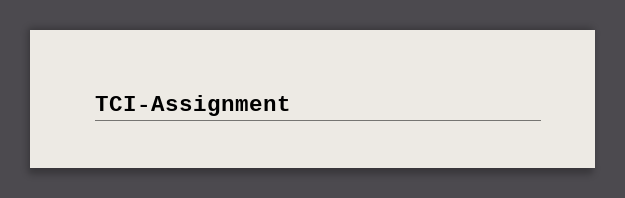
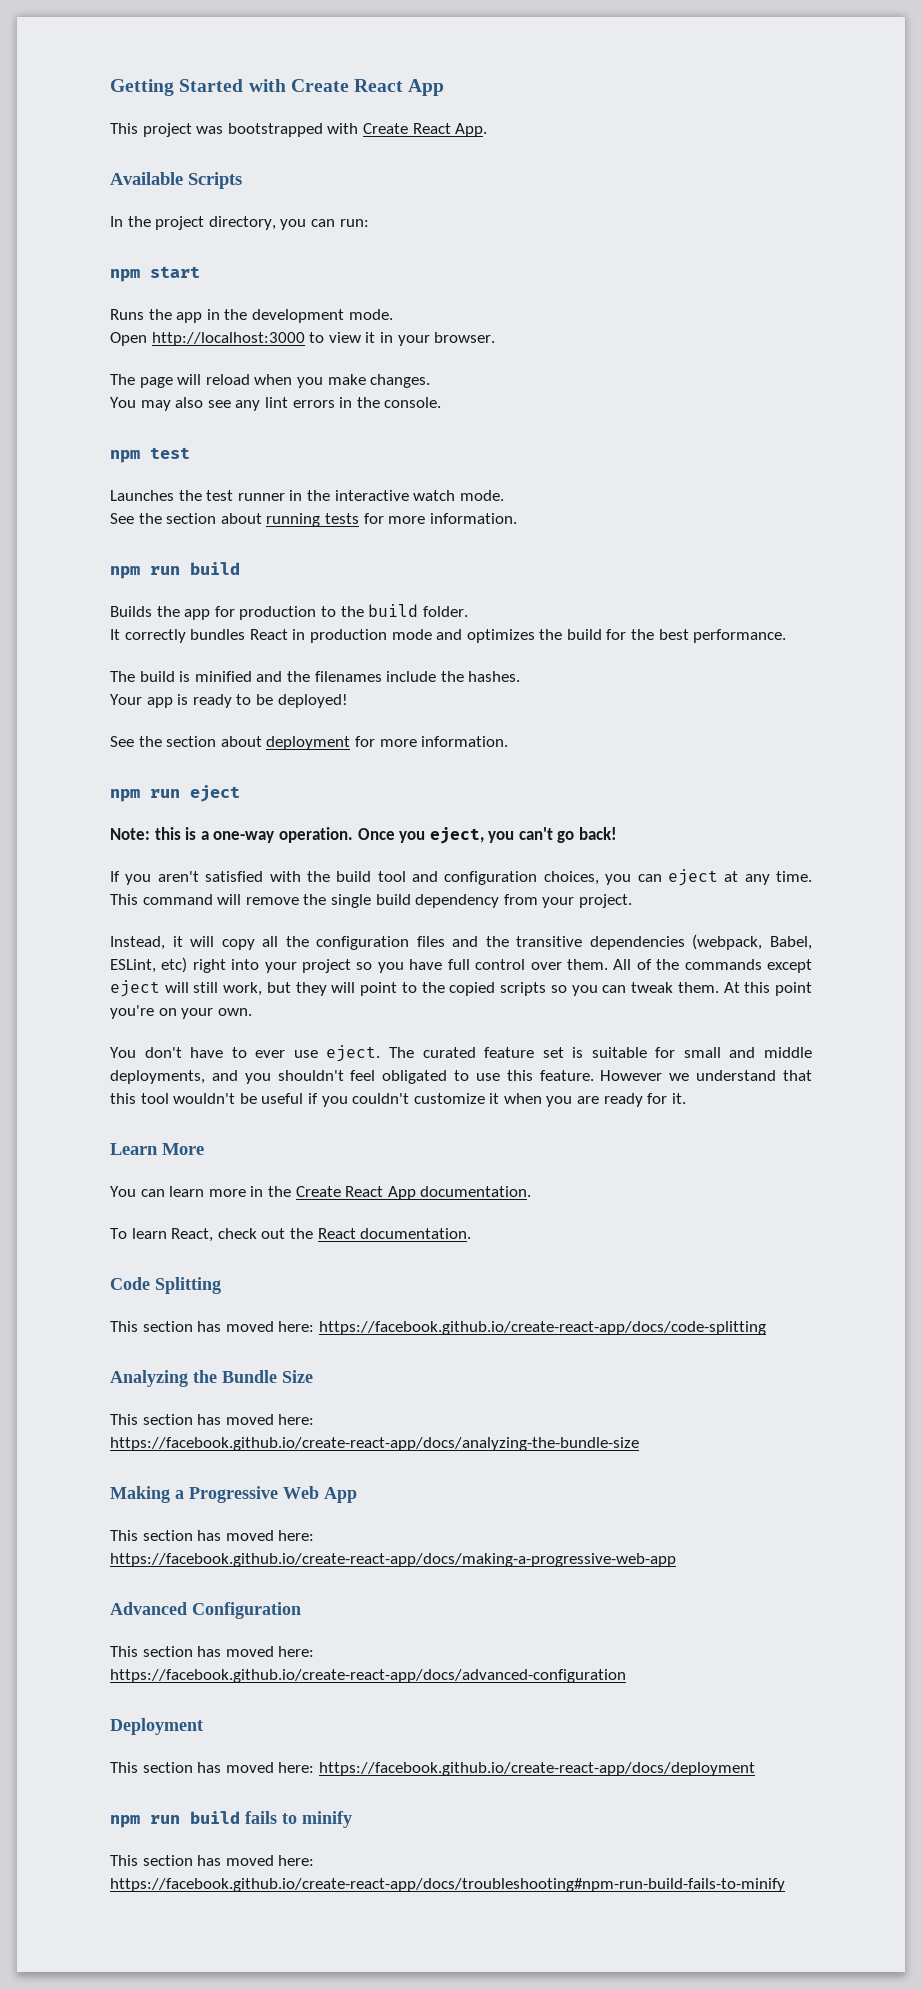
[95,95,291,116] TCI-Assignment -> [110,79,445,96] [110,123,488,137] [110,172,242,189] [110,216,369,230] [110,266,200,282] [110,309,393,323] [110,332,496,346] [110,374,431,388] [110,397,442,411] [110,447,190,463] [110,490,504,501] [110,513,517,527] [110,562,240,579] [110,604,468,620] [110,629,787,643] [110,671,521,682] [110,694,348,708] [110,736,509,750] [110,785,240,802] [110,827,618,844] [110,869,812,886] [110,894,632,908] [110,934,812,950] [110,957,812,973] [110,980,812,997] [110,1005,252,1019] [110,1045,812,1062] [110,1070,812,1084] [110,1093,686,1107] [110,1143,204,1155] [110,1186,532,1200] [110,1228,472,1242] [110,1277,221,1294] [110,1321,766,1335] [110,1370,313,1387] [110,1414,315,1425] [110,1437,639,1451] [110,1486,357,1503] [110,1530,315,1541] [110,1553,676,1567] [110,1602,301,1619] [110,1646,315,1657] [110,1669,626,1683] [110,1718,203,1735] [110,1762,755,1776] [110,1811,352,1828] [110,1855,315,1866] [110,1878,785,1892] Getting Started with Create React App // This project was bootstrapped with Create React App. // Available Scripts // In the project directory, you can run: // npm start // Runs the app in the development mode. // Open http://localhost:3000 to view it in your browser. // The page will reload when you make changes. // You may also see any lint errors in the console. // npm test // Launches the test runner in the interactive watch mode. // See the section about running tests for more information. // npm run build // Builds the app for production to the build folder. // It correctly bundles React in production mode and optimizes the build for the best performance. // The build is minified and the filenames include the hashes. // Your app is ready to be deployed! // See the section about deployment for more information. // npm run eject // Note: this is a one-way operation. Once you eject, you can't go back! // If you aren't satisfied with the build tool and configuration choices, you can eject at any time. This command will remove the single build dependency from your project. // Instead, it will copy all the configuration files and the transitive dependencies (webpack, Babel, ESLint, etc) right into your project so you have full control over them. All of the commands except eject will still work, but they will point to the copied scripts so you can tweak them. At this point you're on your own. // You don't have to ever use eject. The curated feature set is suitable for small and middle deployments, and you shouldn't feel obligated to use this feature. However we understand that this tool wouldn't be useful if you couldn't customize it when you are ready for it. // Learn More // You can learn more in the Create React App documentation. // To learn React, check out the React documentation. // Code Splitting // This section has moved here: https://facebook.github.io/create-react-app/docs/code-splitting // Analyzing the Bundle Size // This section has moved here: https://facebook.github.io/create-react-app/docs/analyzing-the-bundle-size // Making a Progressive Web App // This section has moved here: https://facebook.github.io/create-react-app/docs/making-a-progressive-web-app // Advanced Configuration // This section has moved here: https://facebook.github.io/create-react-app/docs/advanced-configuration // Deployment // This section has moved here: https://facebook.github.io/create-react-app/docs/deployment // npm run build fails to minify // This section has moved here: https://facebook.github.io/create-react-app/docs/troubleshooting#npm-run-build-fails-to-minify

